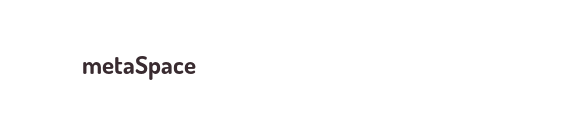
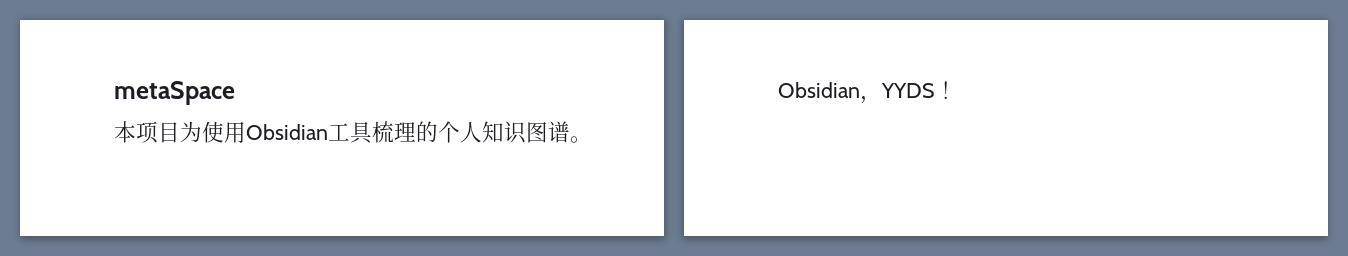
(196, 68) none -> [114,121,592,144] [778,81,957,104] // 本项目为使用Obsidian工具梳理的个人知识图谱。Obsidian，YYDS！

